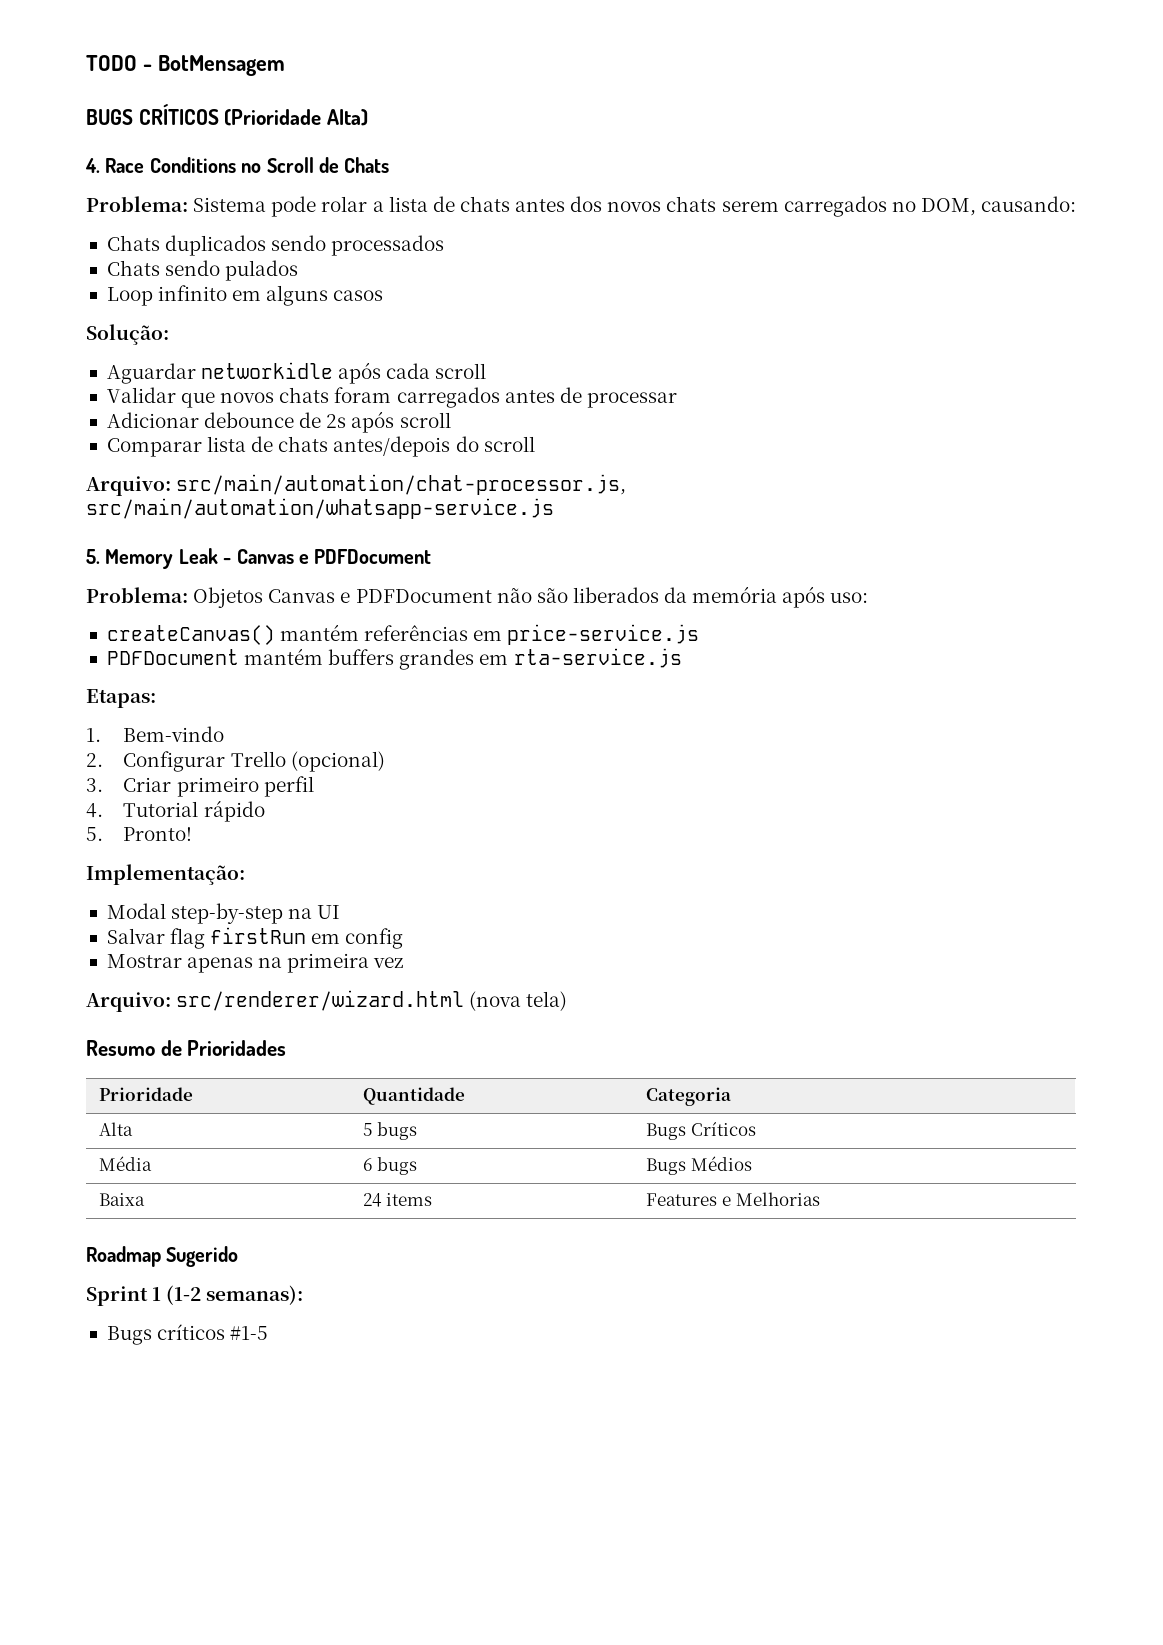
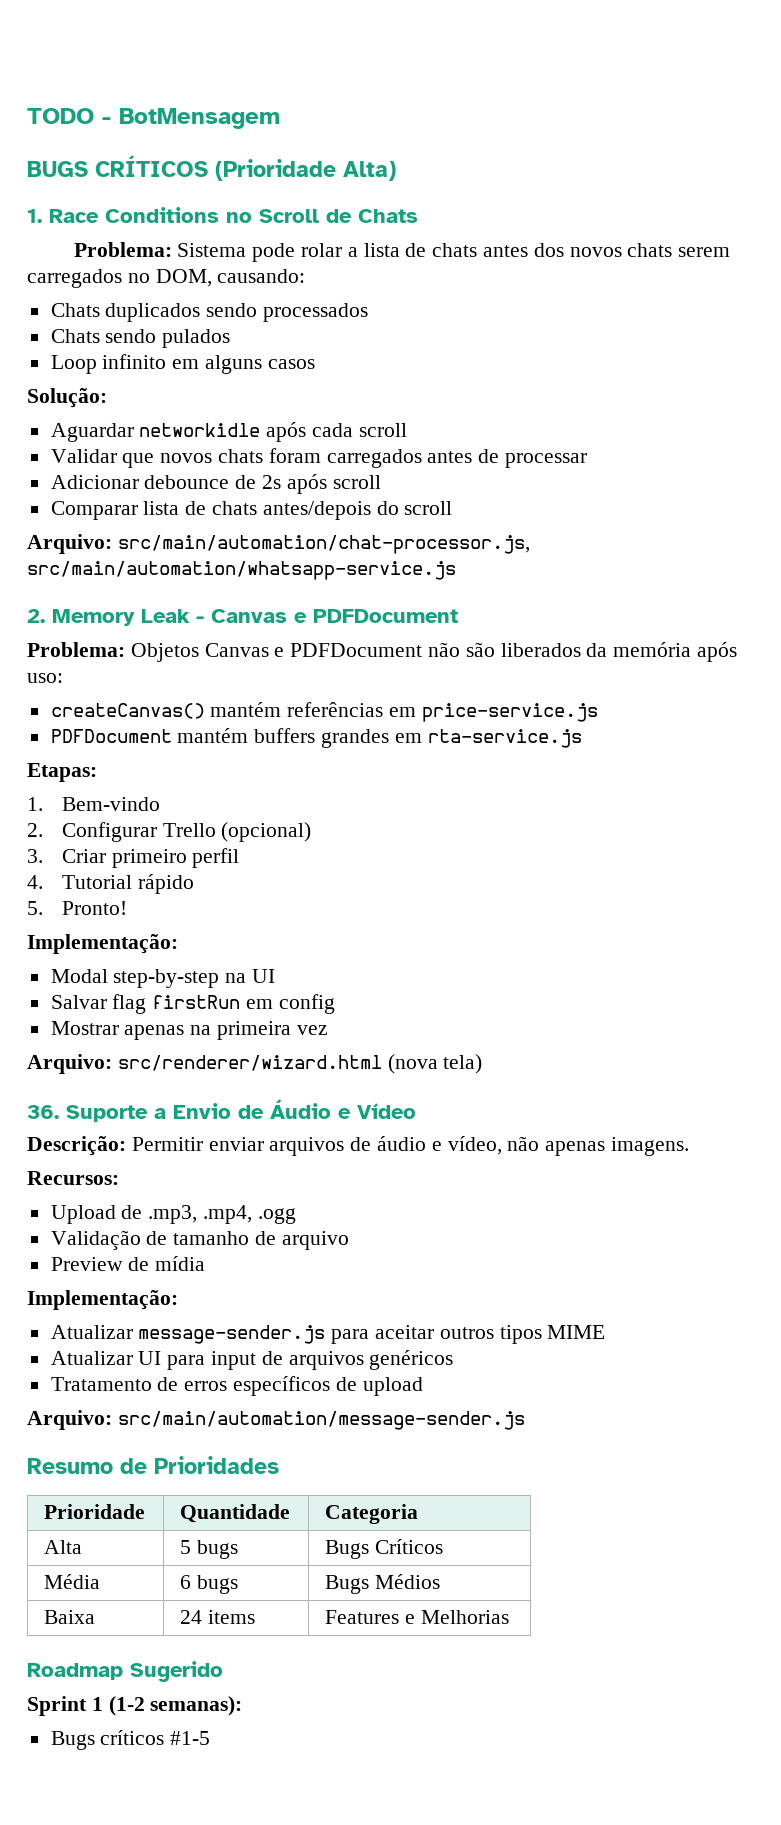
[85,158,100,173] 4. -> [27,209,42,223] 1.
[86,549,100,564] 5. -> [27,609,45,623] 2.
(568, 1001) none -> [27,1099,416,1122] [27,1136,690,1156] [27,1171,119,1185] [50,1205,296,1224] [50,1230,349,1250] [50,1256,206,1271] [27,1290,178,1310] [50,1325,606,1344] [50,1350,454,1370] [50,1376,423,1396] [27,1410,525,1430] // 36. Suporte a Envio de Áudio e Vídeo // Descrição: Permitir enviar arquivos de áudio e vídeo, não apenas imagens. // Recursos: // Upload de .mp3, .mp4, .ogg // Validação de tamanho de arquivo // Preview de mídia // Implementação: // Atualizar message-sender.js para aceitar outros tipos MIME // Atualizar UI para input de arquivos genéricos // Tratamento de erros específicos de upload // Arquivo: src/main/automation/message-sender.js

